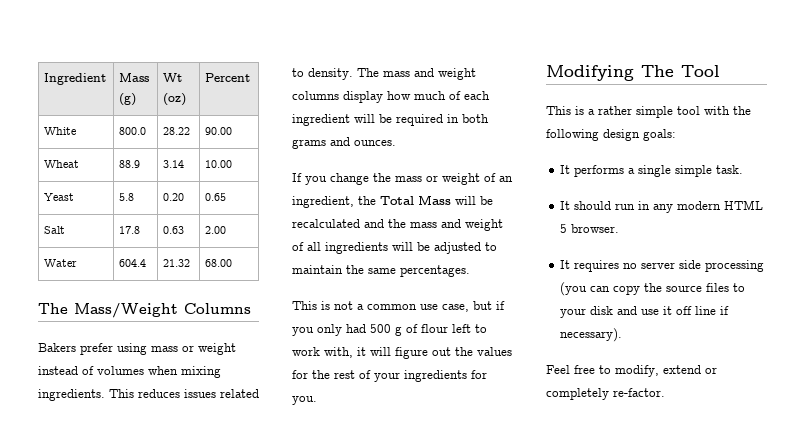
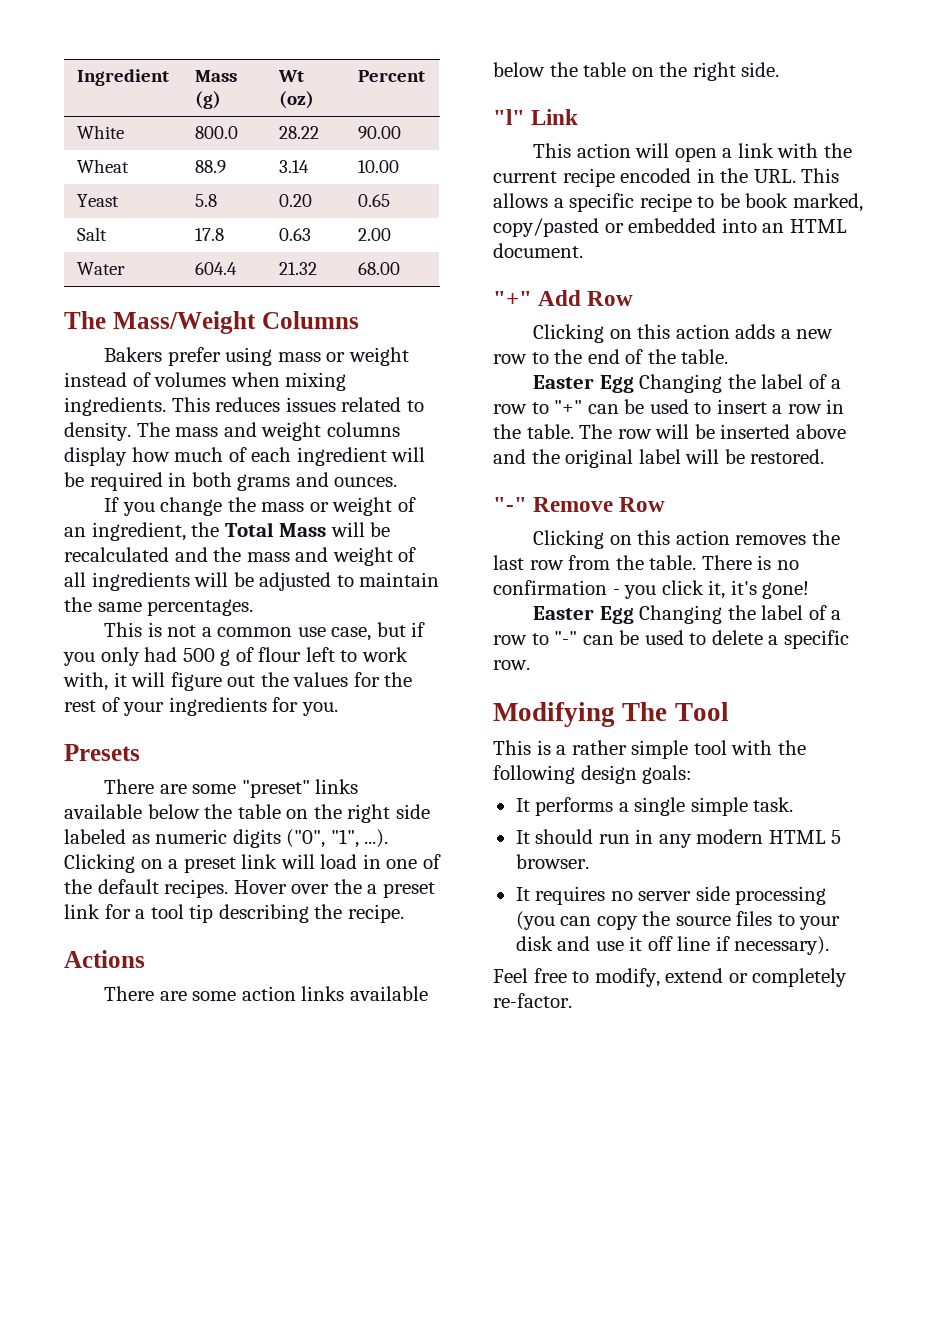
(317, 400) none -> [64,744,140,761] [104,779,359,798] [64,804,430,823] [64,829,389,848] [64,854,441,873] [64,879,435,898] [64,904,404,923] [64,950,145,968] [104,986,428,1001] [493,62,780,81] [493,109,579,125] [533,143,852,162] [493,168,840,187] [493,193,863,212] [493,218,847,237] [493,243,583,258] [493,290,634,306] [533,324,834,343] [493,349,729,364] [533,374,842,393] [493,399,845,414] [493,424,846,439] [493,449,825,468] [493,497,666,512] [533,530,840,549] [493,555,799,570] [493,580,810,599] [533,605,842,624] [493,630,849,649] [493,660,530,670] // Presets // There are some "preset" links available below the table on the right side labeled as numeric digits ("0", "1", ...). Clicking on a preset link will load in one of the default recipes. Hover over the a preset link for a tool tip describing the recipe. // Actions // There are some action links available below the table on the right side. // "l" Link // This action will open a link with the current recipe encoded in the URL. This allows a specific recipe to be book marked, copy/pasted or embedded into an HTML document. // "+" Add Row // Clicking on this action adds a new row to the end of the table. // Easter Egg Changing the label of a row to "+" can be used to insert a row in the table. The row will be inserted above and the original label will be restored. // "-" Remove Row // Clicking on this action removes the last row from the table. There is no confirmation - you click it, it's gone! // Easter Egg Changing the label of a row to "-" can be used to delete a specific row.

